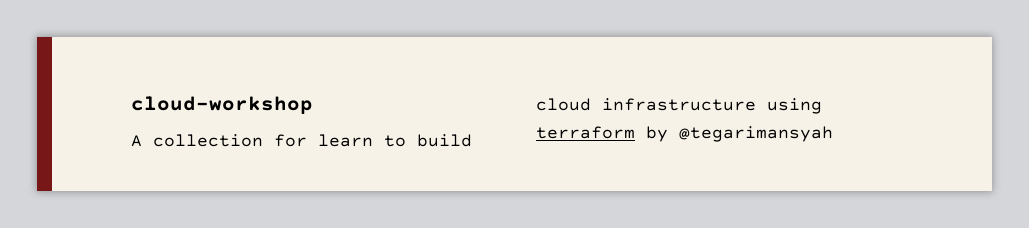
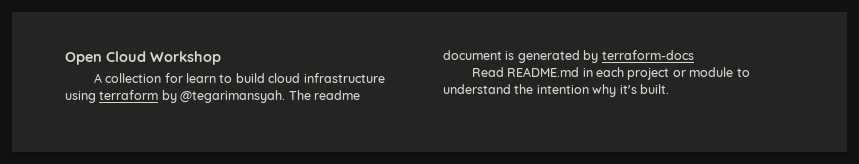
[131,96,313,114] cloud-workshop -> [65,51,221,65] Open Cloud Workshop
[679,126,833,142] @tegarimansyah -> [180,90,360,103] [443,50,694,63] [471,67,750,80] [443,84,669,97] @tegarimansyah. The readme document is generated by terraform-docs // Read README.md in each project or module to understand the intention why it's built.

